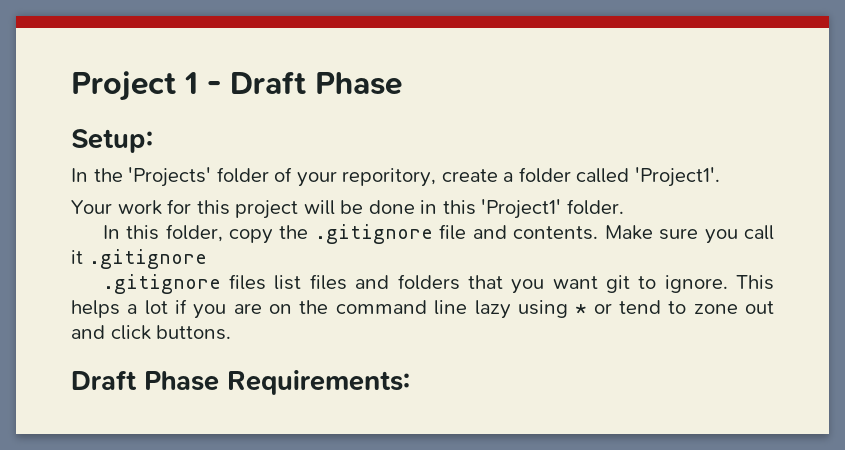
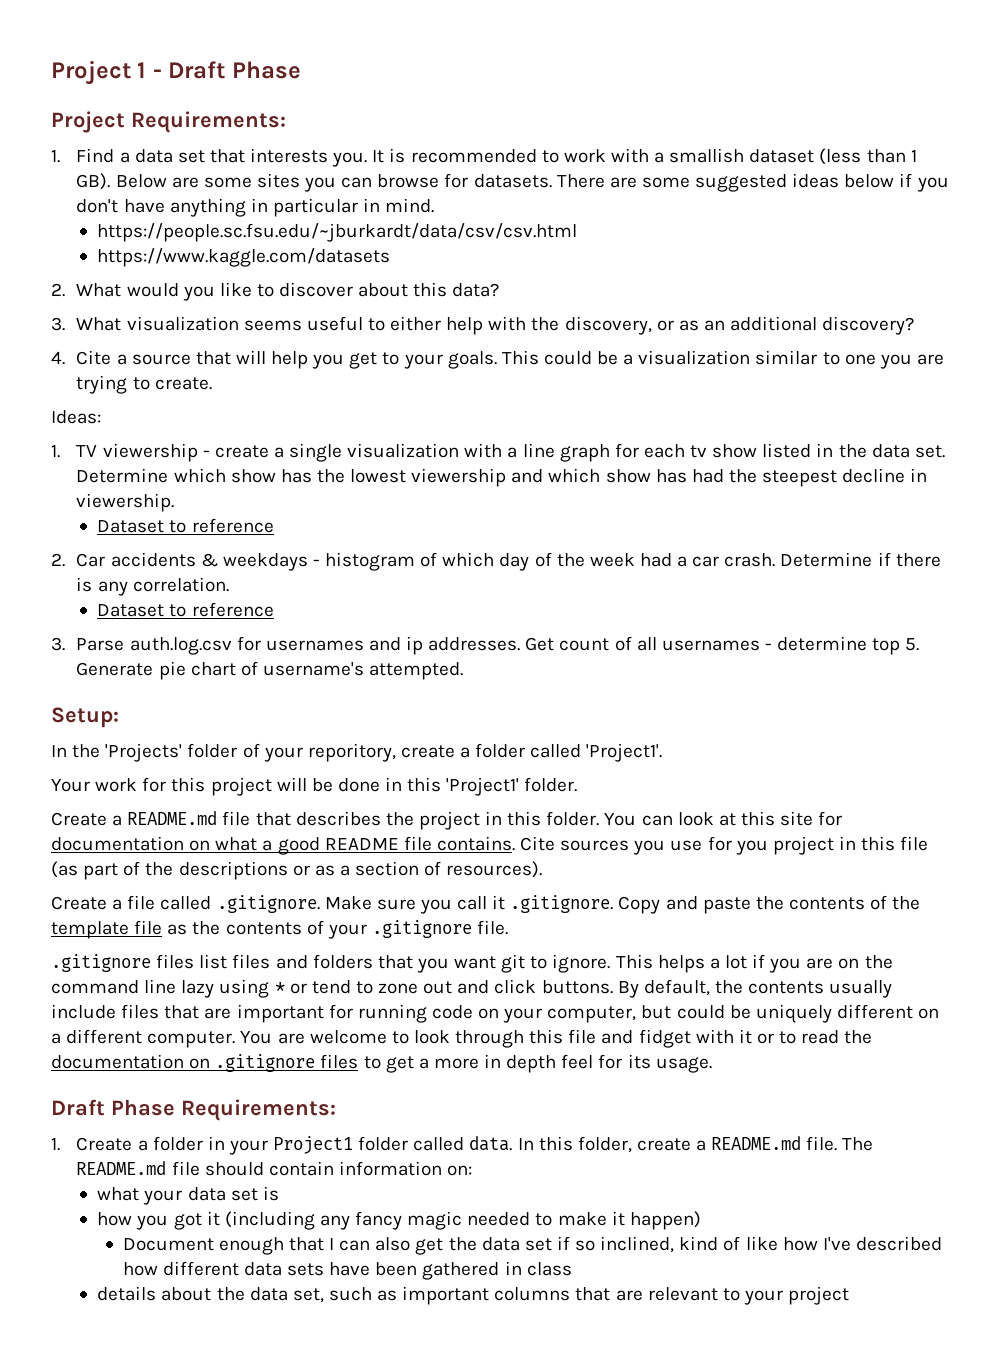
(402, 83) none -> [51,111,286,133] [51,148,917,167] [76,173,949,192] [76,198,435,217] [97,223,578,242] [97,248,391,267] [51,282,500,301] [51,316,915,335] [51,350,944,369] [76,375,212,394] [51,410,101,424] [51,443,945,462] [76,468,928,487] [76,493,175,512] [97,518,274,533] [51,552,941,571] [76,577,229,596] [97,602,274,617] [51,636,920,655] [76,661,464,680] // Project Requirements: // 1. Find a data set that interests you. It is recommended to work with a smallish dataset (less than 1 GB). Below are some sites you can browse for datasets. There are some suggested ideas below if you don't have anything in particular in mind. // https://people.sc.fsu.edu/~jburkardt/data/csv/csv.html // https://www.kaggle.com/datasets // 2. What would you like to discover about this data? // 3. What visualization seems useful to either help with the discovery, or as an additional discovery? // 4. Cite a source that will help you get to your goals. This could be a visualization similar to one you are trying to create. // Ideas: // 1. TV viewership - create a single visualization with a line graph for each tv show listed in the data set. Determine which show has the lowest viewership and which show has had the steepest decline in viewership. // Dataset to reference // 2. Car accidents & weekdays - histogram of which day of the week had a car crash. Determine if there is any correlation. // Dataset to reference // 3. Parse auth.log.csv for usernames and ip addresses. Get count of all usernames - determine top 5. Generate pie chart of username's attempted.
[102,224,599,244] In this folder, copy the .gitignore file and contents. -> [51,811,843,830] [51,836,929,855] [51,861,543,880] [51,895,320,913] Create a README.md file that describes the project in this folder. You can look at this site for documentation on what a good README file contains. Cite sources you use for you project in this file (as part of the descriptions or as a section of resources). // Create a file called .gitignore.
[88,249,207,269] .gitignore -> [510,895,921,914] [51,920,509,939] .gitignore. Copy and paste the contents of the template file as the contents of your .gitignore file.
[71,370,410,395] // Draft Phase Requirements: -> [617,979,893,998] [51,1004,940,1023] [51,1029,873,1048] [51,1054,712,1073] [51,1099,336,1121] [51,1136,874,1155] [76,1161,473,1176] [97,1186,279,1205] [97,1211,701,1230] [122,1236,943,1255] [122,1261,572,1280] [97,1286,850,1305] By default, the contents usually include files that are important for running code on your computer, but could be uniquely different on a different computer. You are welcome to look through this file and fidget with it or to read the documentation on .gitignore files to get a more in depth feel for its usage. // Draft Phase Requirements: // 1. Create a folder in your Project1 folder called data. In this folder, create a README.md file. The README.md file should contain information on: // what your data set is // how you got it (including any fancy magic needed to make it happen) // Document enough that I can also get the data set if so inclined, kind of like how I've described how different data sets have been gathered in class // details about the data set, such as important columns that are relevant to your project

